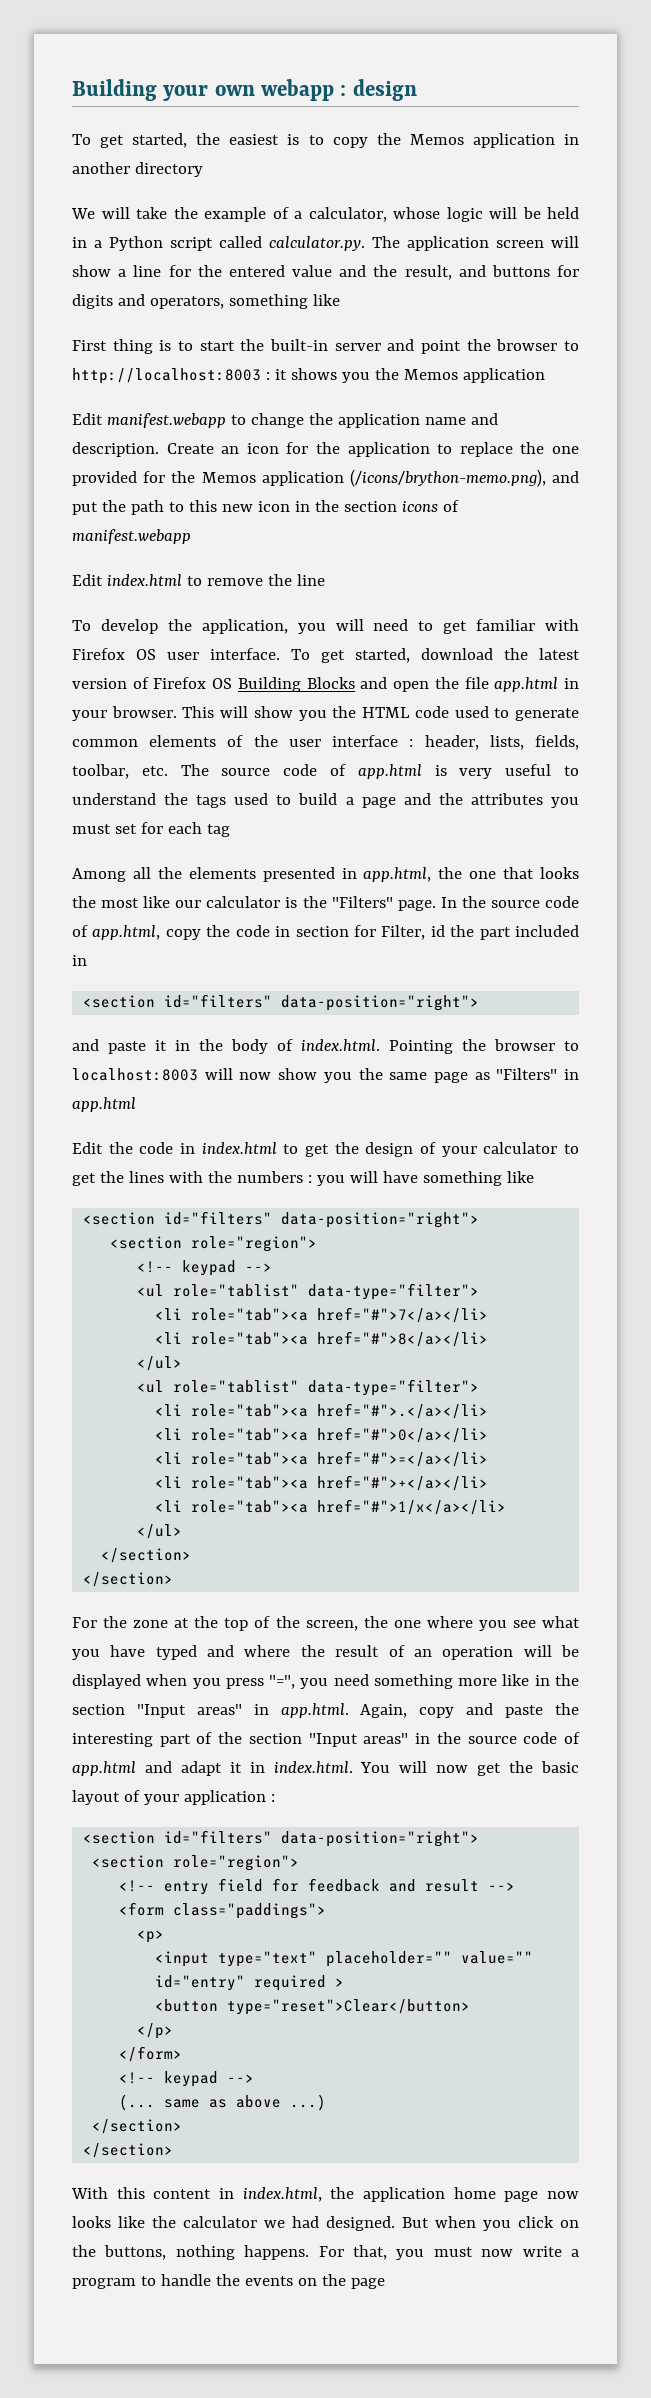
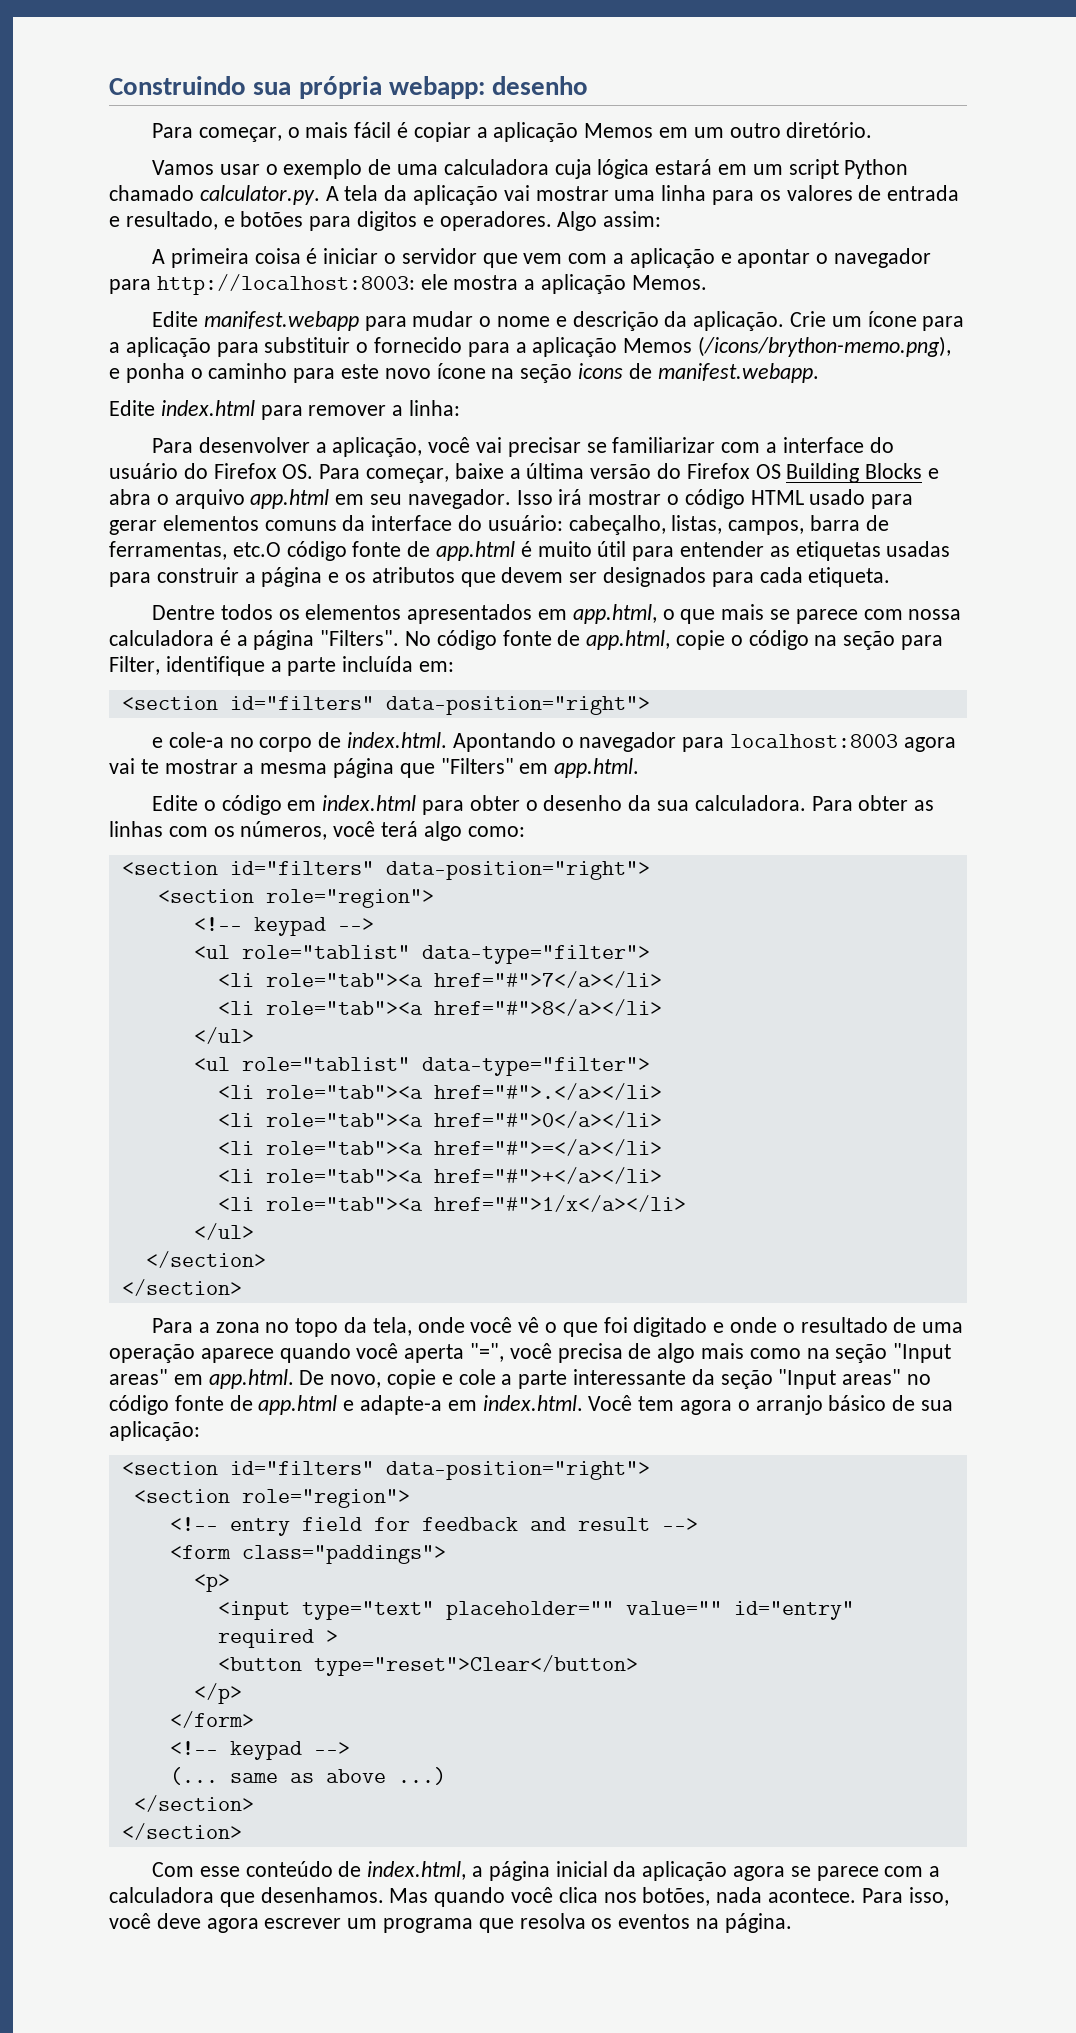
[72,79,417,101] [72,133,579,148] [72,162,203,177] [71,207,579,222] [72,236,579,251] [72,265,580,280] [72,294,340,309] [72,339,580,354] [72,368,545,384] [72,413,498,428] [72,442,580,457] [72,469,579,487] [72,500,459,515] [72,529,191,544] [72,574,325,586] [72,619,579,634] [72,648,580,663] [72,677,580,692] [72,706,579,721] [72,735,579,750] [72,764,579,779] [72,793,579,808] [72,822,230,837] [72,867,579,882] [72,896,579,911] [72,925,580,940] [72,955,87,966] [83,994,480,1011] [72,1039,579,1054] [72,1068,579,1083] [72,1097,136,1112] [72,1142,579,1157] [72,1171,534,1186] Building your own webapp : design // To get started, the easiest is to copy the Memos application in another directory // We will take the example of a calculator, whose logic will be held in a Python script called calculator.py. The application screen will show a line for the entered value and the result, and buttons for digits and operators, something like // First thing is to start the built-in server and point the browser to http://localhost:8003 : it shows you the Memos application // Edit manifest.webapp to change the application name and description. Create an icon for the application to replace the one provided for the Memos application (/icons/brython-memo.png), and put the path to this new icon in the section icons of manifest.webapp // Edit index.html to remove the line // To develop the application, you will need to get familiar with Firefox OS user interface. To get started, download the latest version of Firefox OS Building Blocks and open the file app.html in your browser. This will show you the HTML code used to generate common elements of the user interface : header, lists, fields, toolbar, etc. The source code of app.html is very useful to understand the tags used to build a page and the attributes you must set for each tag // Among all the elements presented in app.html, the one that looks the most like our calculator is the "Filters" page. In the source code of app.html, copy the code in section for Filter, id the part included in // <section id="filters" data-position="right"> // and paste it in the body of index.html. Pointing the browser to localhost:8003 will now show you the same page as "Filters" in app.html // Edit the code in index.html to get the design of your calculator to get the lines with the numbers : you will have something like -> [109,76,589,99] [151,122,873,142] [151,159,909,179] [109,185,960,205] [109,211,662,231] [151,248,932,268] [109,274,707,295] [151,311,965,331] [109,336,952,357] [109,363,819,383] [109,400,461,420] [151,437,894,457] [109,463,940,483] [109,489,914,509] [109,515,889,535] [109,541,951,561] [109,567,891,587] [151,604,962,624] [109,630,944,650] [109,656,455,676] [121,696,650,715] [151,732,956,752] [109,758,640,778] [151,795,935,815] [109,821,525,841] Construindo sua própria webapp: desenho // Para começar, o mais fácil é copiar a aplicação Memos em um outro diretório. // Vamos usar o exemplo de uma calculadora cuja lógica estará em um script Python chamado calculator.py. A tela da aplicação vai mostrar uma linha para os valores de entrada e resultado, e botões para digitos e operadores. Algo assim: // A primeira coisa é iniciar o servidor que vem com a aplicação e apontar o navegador para http://localhost:8003: ele mostra a aplicação Memos. // Edite manifest.webapp para mudar o nome e descrição da aplicação. Crie um ícone para a aplicação para substituir o fornecido para a aplicação Memos (/icons/brython-memo.png), e ponha o caminho para este novo ícone na seção icons de manifest.webapp. // Edite index.html para remover a linha: // Para desenvolver a aplicação, você vai precisar se familiarizar com a interface do usuário do Firefox OS. Para começar, baixe a última versão do Firefox OS Building Blocks e abra o arquivo app.html em seu navegador. Isso irá mostrar o código HTML usado para gerar elementos comuns da interface do usuário: cabeçalho, listas, campos, barra de ferramentas, etc.O código fonte de app.html é muito útil para entender as etiquetas usadas para construir a página e os atributos que devem ser designados para cada etiqueta. // Dentre todos os elementos apresentados em app.html, o que mais se parece com nossa calculadora é a página "Filters". No código fonte de app.html, copie o código na seção para Filter, identifique a parte incluída em: // <section id="filters" data-position="right"> // e cole-a no corpo de index.html. Apontando o navegador para localhost:8003 agora vai te mostrar a mesma página que "Filters" em app.html. // Edite o código em index.html para obter o desenho da sua calculadora. Para obter as linhas com os números, você terá algo como:
[72,1616,580,1631] [72,1645,579,1660] [72,1674,579,1689] [72,1703,580,1718] [72,1732,581,1747] [72,1761,580,1776] [72,1790,275,1805] For the zone at the top of the screen, the one where you see what you have typed and where the result of an operation will be displayed when you press "=", you need something more like in the section "Input areas" in app.html. Again, copy and paste the interesting part of the section "Input areas" in the source code of app.html and adapt it in index.html. You will now get the basic layout of your application : -> [151,1317,964,1337] [109,1343,952,1363] [109,1369,932,1389] [109,1395,954,1415] [109,1421,200,1441] Para a zona no topo da tela, onde você vê o que foi digitado e onde o resultado de uma operação aparece quando você aperta "=", você precisa de algo mais como na seção "Input areas" em app.html. De novo, copie e cole a parte interessante da seção "Input areas" no código fonte de app.html e adapte-a em index.html. Você tem agora o arranjo básico de sua aplicação:
[71,2187,579,2202] [72,2216,579,2231] [72,2245,579,2260] [72,2274,385,2289] With this content in index.html, the application home page now looks like the calculator we had designed. But when you click on the buttons, nothing happens. For that, you must now write a program to handle the events on the page -> [151,1861,941,1881] [109,1887,949,1907] [109,1913,792,1933] Com esse conteúdo de index.html, a página inicial da aplicação agora se parece com a calculadora que desenhamos. Mas quando você clica nos botões, nada acontece. Para isso, você deve agora escrever um programa que resolva os eventos na página.

